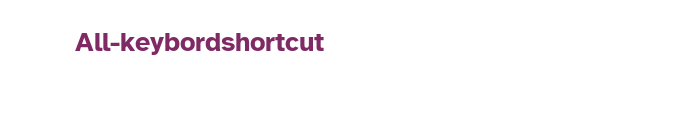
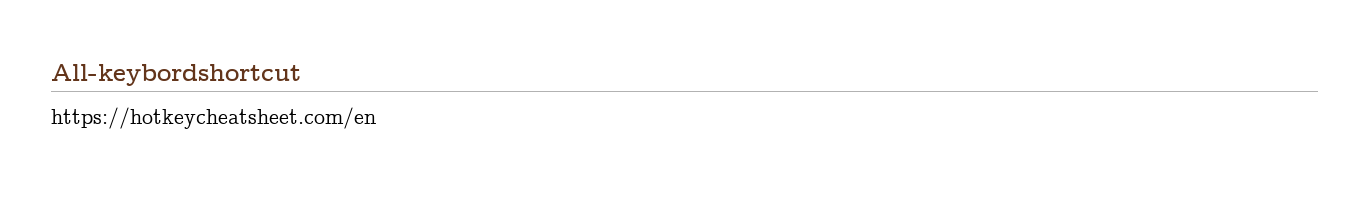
(324, 44) none -> [51,107,376,129] // https://hotkeycheatsheet.com/en

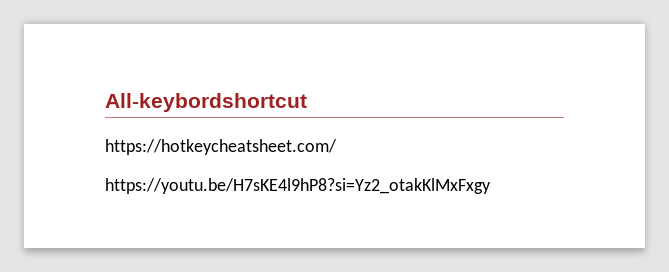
[51,107,376,129] https://hotkeycheatsheet.com/en -> [105,139,337,155] [105,178,491,194] https://hotkeycheatsheet.com/ // https://youtu.be/H7sKE4l9hP8?si=Yz2_otakKlMxFxgy

